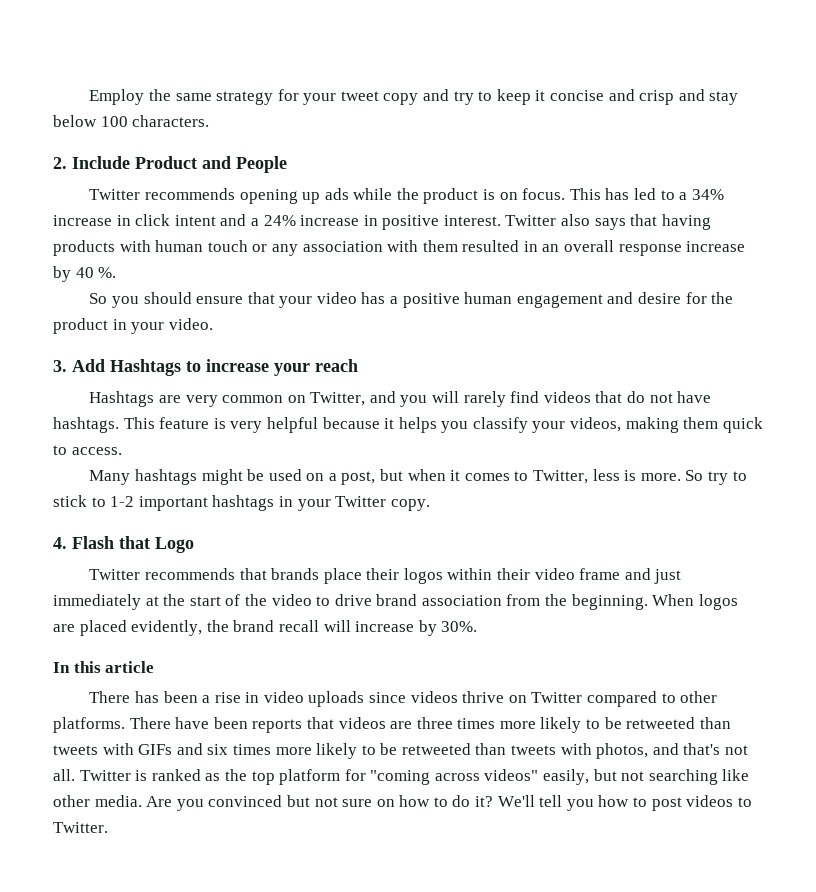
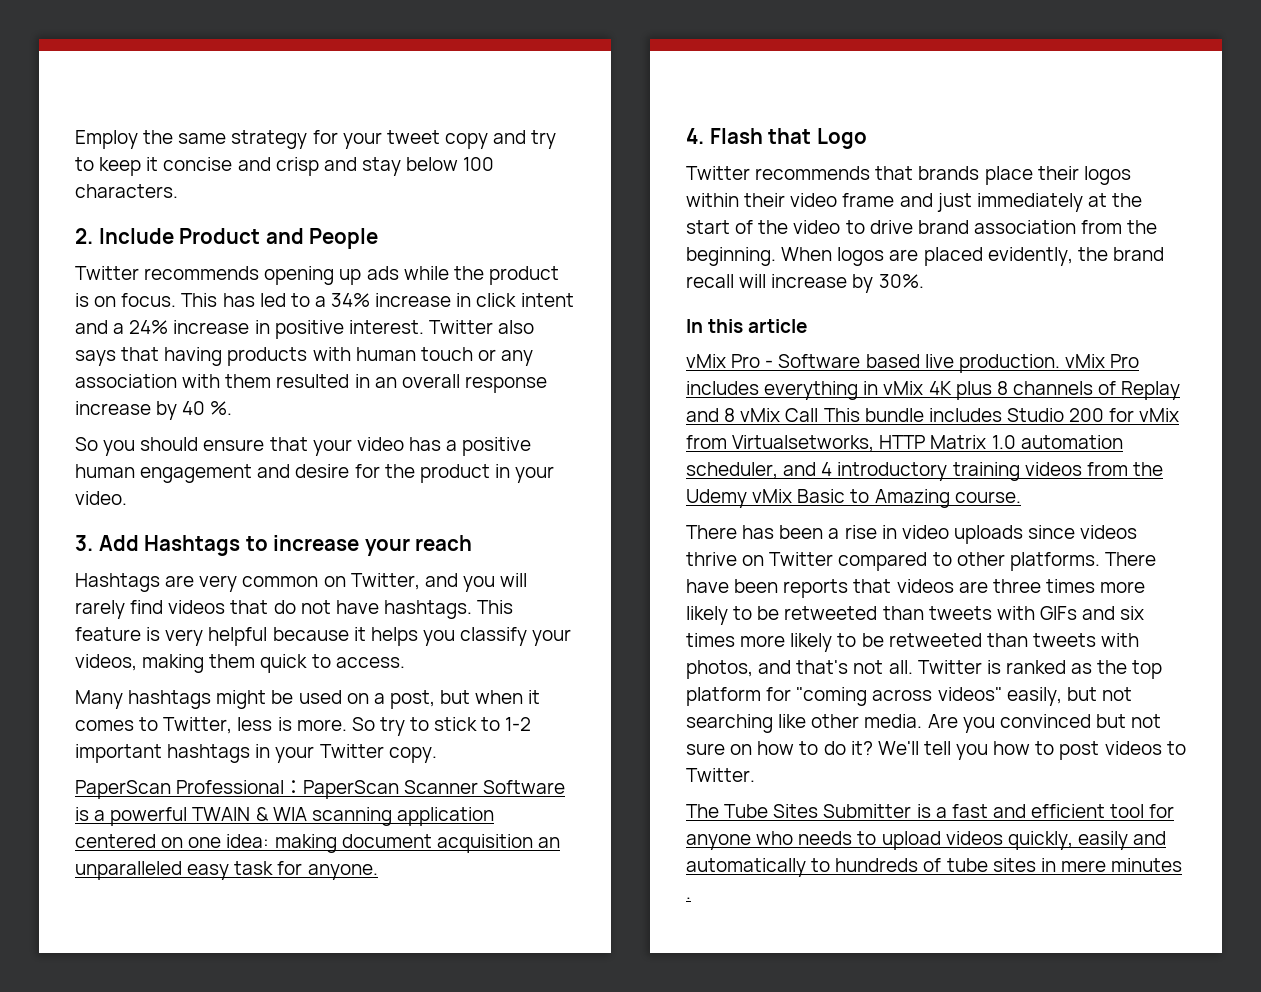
(430, 505) none -> [75,780,566,799] [75,807,494,826] [75,834,560,853] [75,861,378,880] // PaperScan Professional：PaperScan Scanner Software is a powerful TWAIN & WIA scanning application centered on one idea: making document acquisition an unparalleled easy task for anyone.
(155, 667) none -> [686,354,1140,373] [686,381,1181,400] [686,408,1180,422] [686,435,1123,452] [686,462,1163,481] [686,489,1021,508] // vMix Pro - Software based live production. vMix Pro includes everything in vMix 4K plus 8 channels of Replay and 8 vMix Call This bundle includes Studio 200 for vMix from Virtualsetworks, HTTP Matrix 1.0 automation scheduler, and 4 introductory training videos from the Udemy vMix Basic to Amazing course.
(108, 827) none -> [686,804,1175,818] [686,831,1167,850] [686,858,1183,877] [686,897,691,899] // The Tube Sites Submitter is a fast and efficient tool for anyone who needs to upload videos quickly, easily and automatically to hundreds of tube sites in mere minutes .

